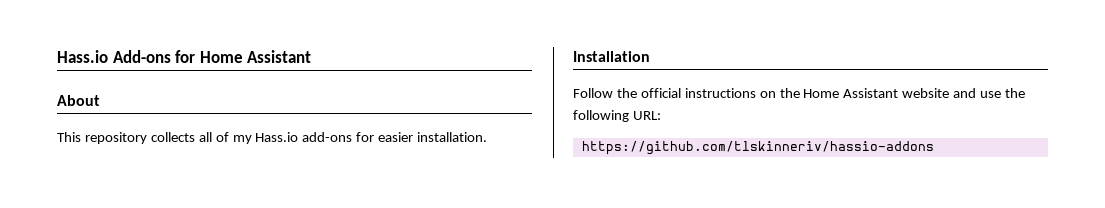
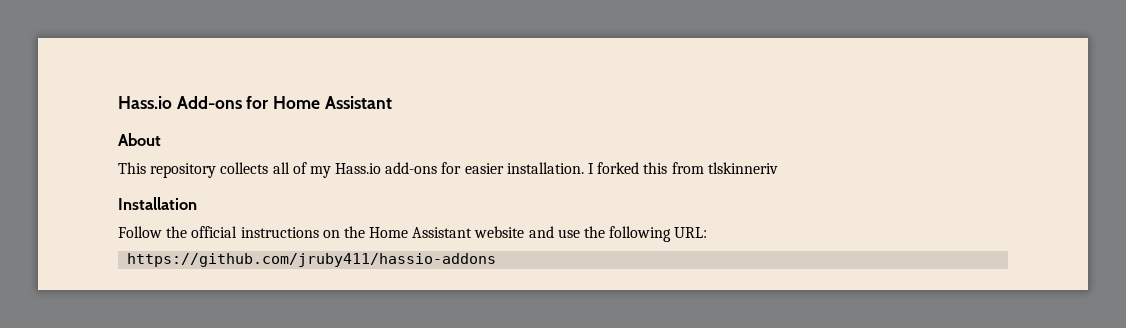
(488, 137) none -> [588,162,778,174] I forked this from tlskinneriv
[581,141,934,155] https://github.com/tlskinneriv/hassio-addons -> [127,253,497,267] https://github.com/jruby411/hassio-addons

